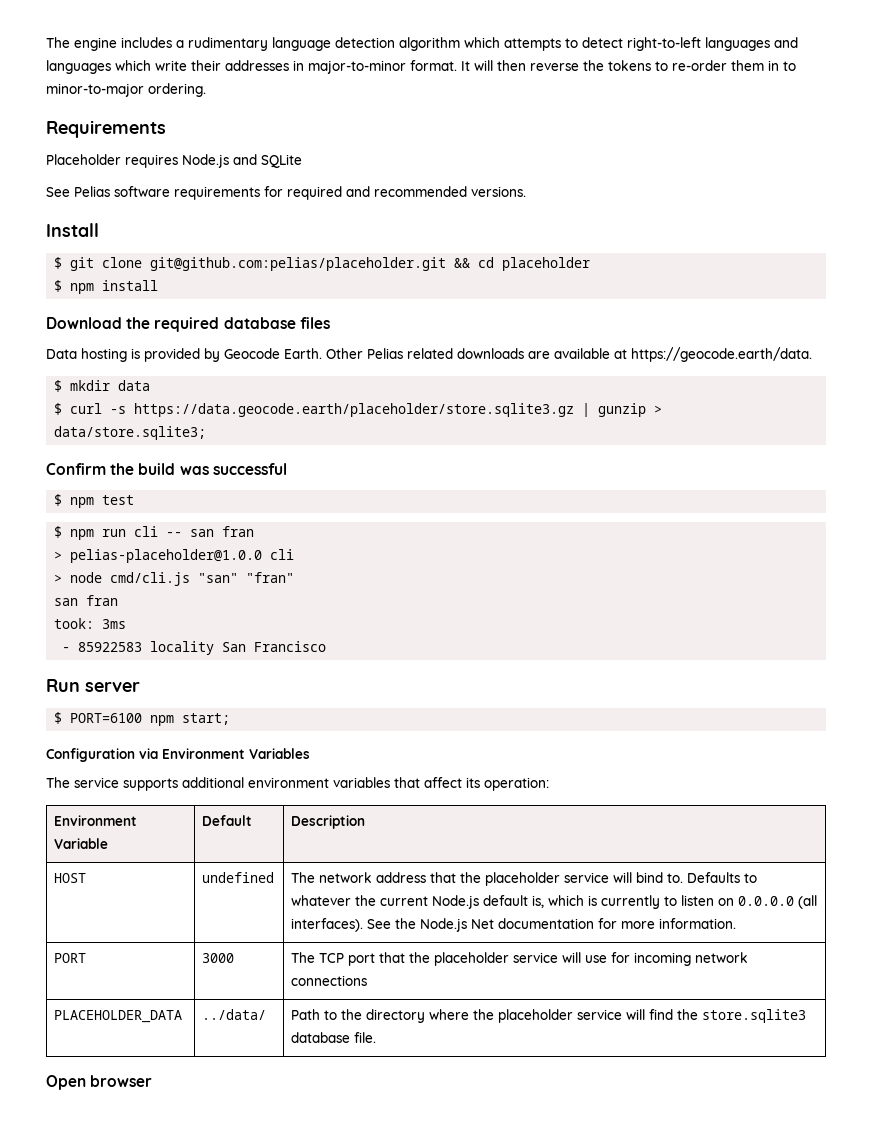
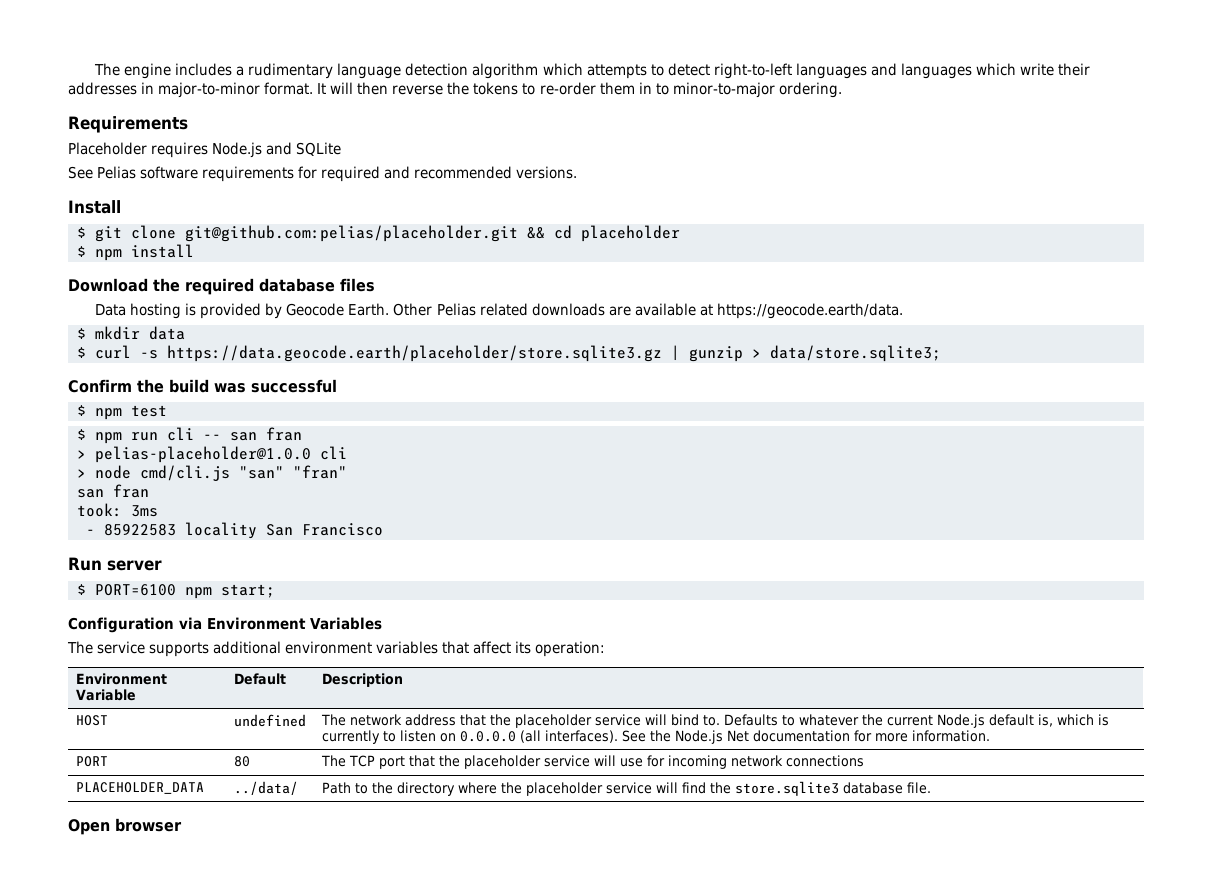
[202,953,235,963] 3000 -> [233,756,250,767] 80

